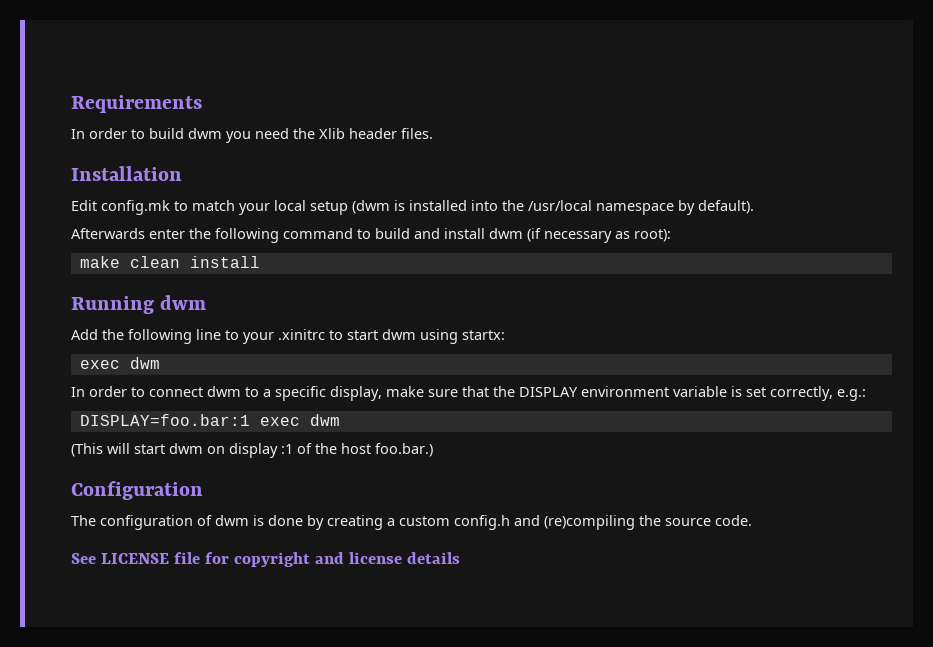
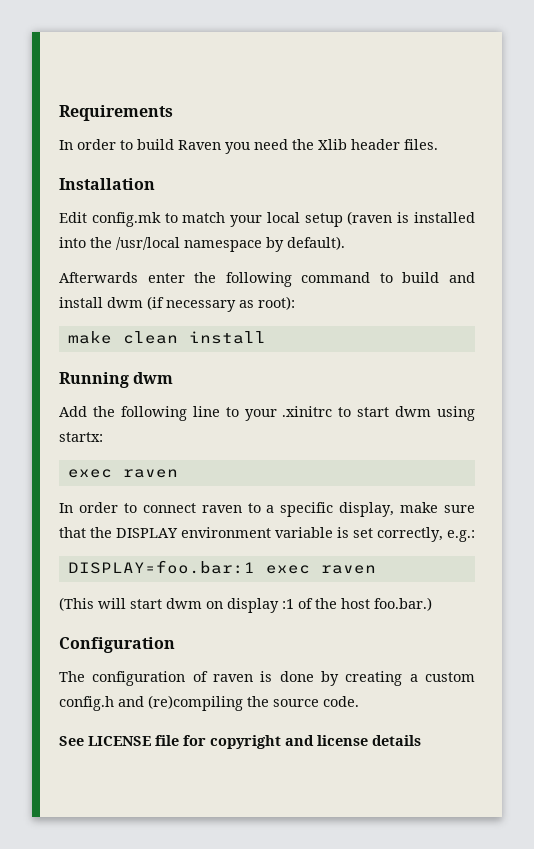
[188,128,222,139] dwm -> [178,140,221,150] Raven
[352,200,390,214] (dwm -> [347,211,393,225] (raven
[129,357,160,369] dwm -> [122,469,178,478] raven
[207,386,241,397] dwm -> [201,505,242,513] raven
[309,414,340,426] dwm -> [320,565,376,574] raven
[215,515,249,526] dwm -> [213,674,254,682] raven

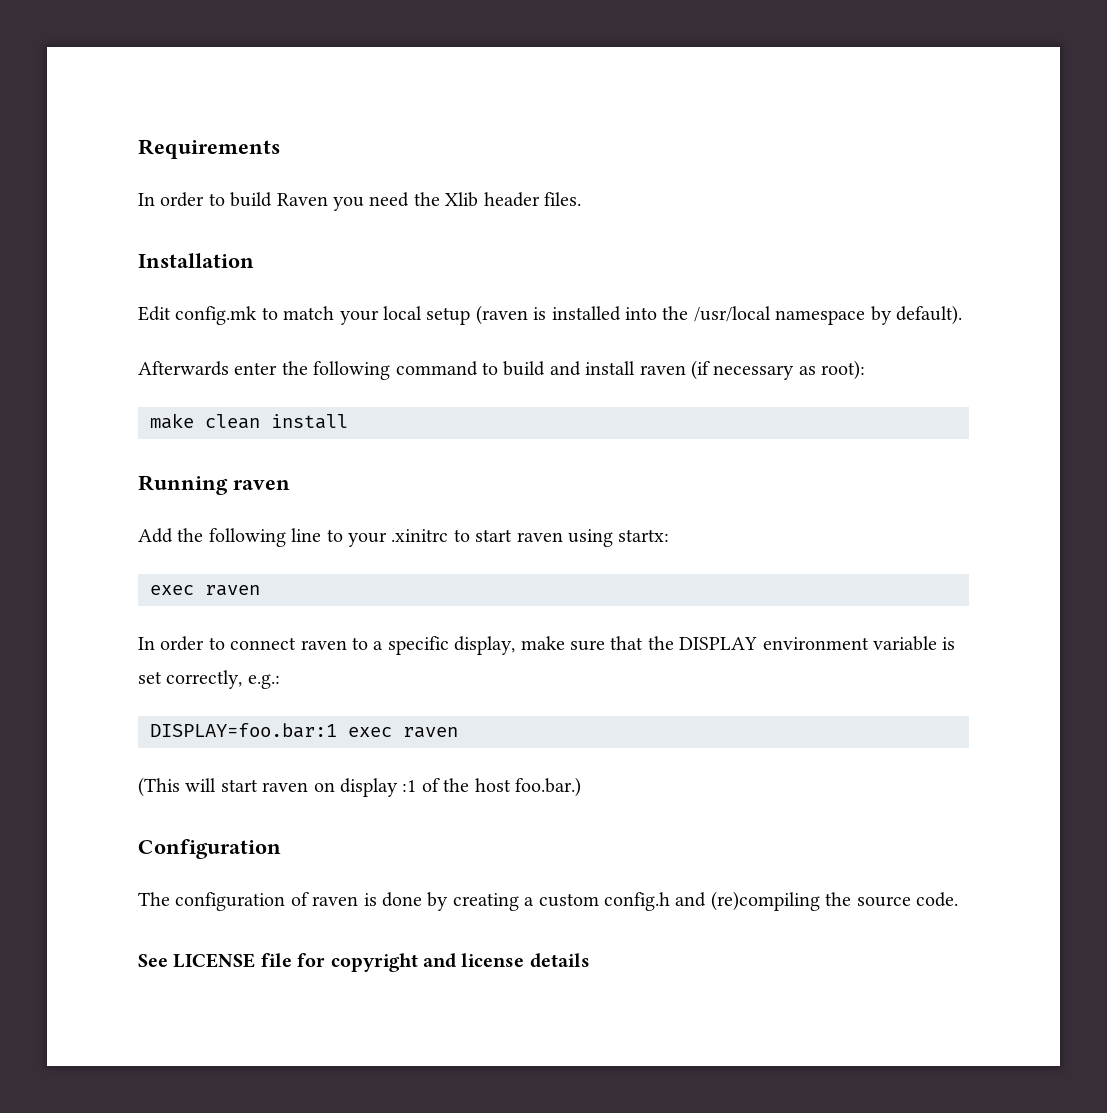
[107,297,143,308] dwm -> [639,365,686,375] raven
[133,372,174,384] dwm -> [233,480,290,490] raven
[395,406,432,417] dwm -> [516,532,563,542] raven
[166,598,202,609] dwm -> [262,782,309,792] raven

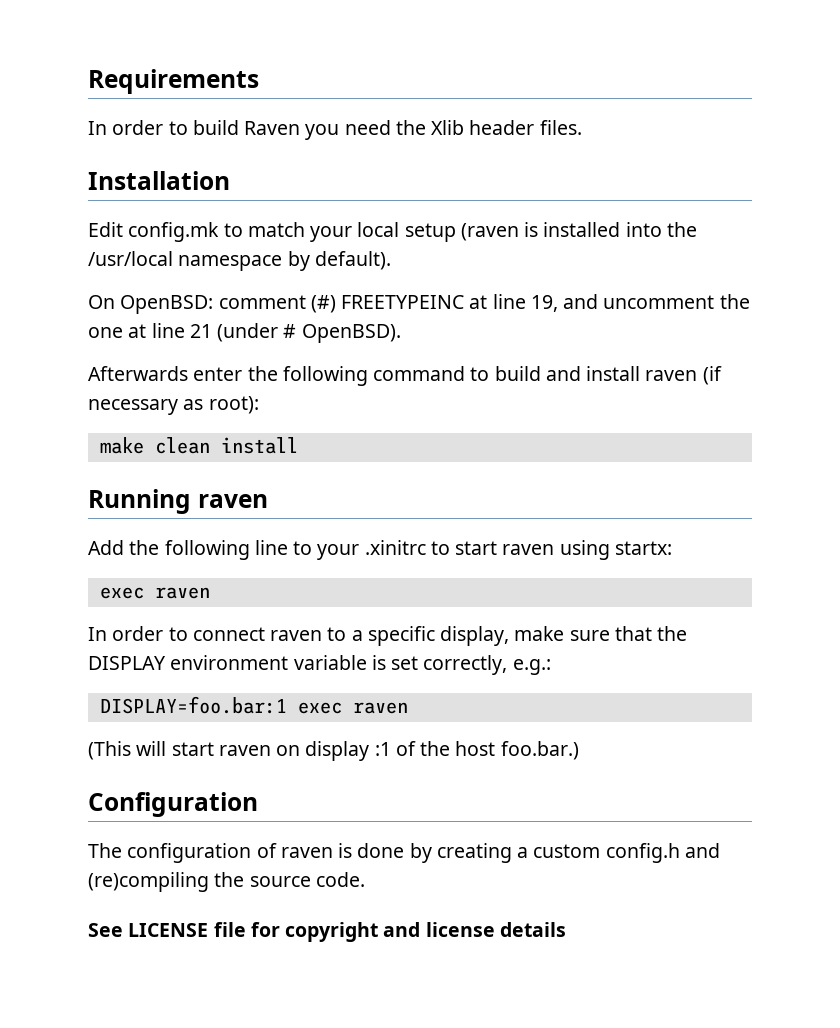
(962, 315) none -> [88,294,750,314] [88,323,401,343] // On OpenBSD: comment (#) FREETYPEINC at line 19, and uncomment the one at line 21 (under # OpenBSD).

